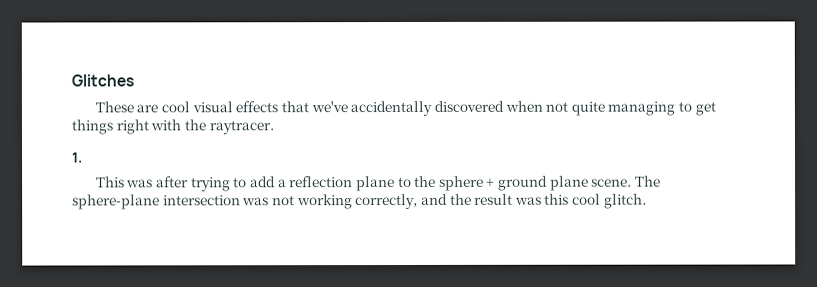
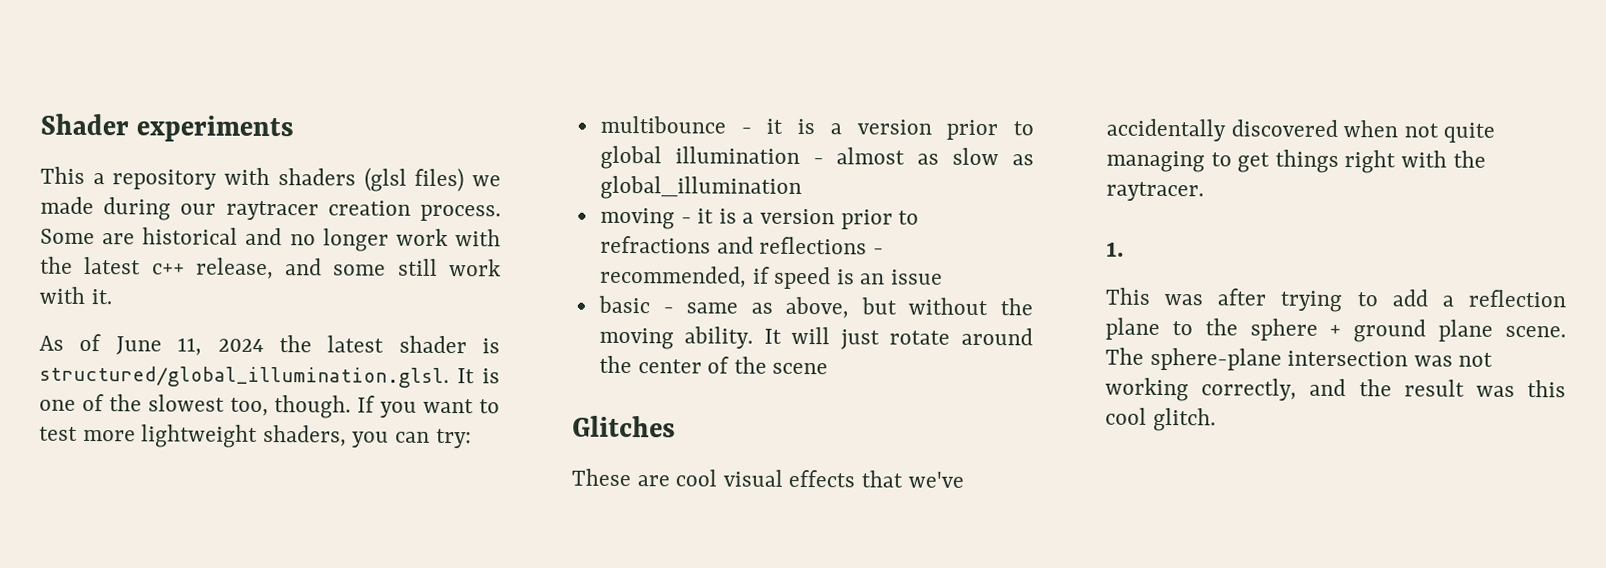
(71, 80) none -> [40,113,295,143] [40,166,502,193] [40,196,501,222] [40,227,502,252] [40,256,501,280] [39,286,112,305] [39,333,500,356] [39,365,500,389] [39,393,501,419] [39,424,472,449] [599,115,1034,141] [599,145,1034,170] [599,175,802,200] [599,207,920,230] [599,235,884,255] [598,265,944,290] [597,295,1033,319] [598,326,1033,350] [598,355,829,375] Shader experiments // This a repository with shaders (glsl files) we made during our raytracer creation process. Some are historical and no longer work with the latest c++ release, and some still work with it. // As of June 11, 2024 the latest shader is structured/global_illumination.glsl. It is one of the slowest too, though. If you want to test more lightweight shaders, you can try: // multibounce - it is a version prior to global illumination - almost as slow as global_illumination // moving - it is a version prior to refractions and reflections - recommended, if speed is an issue // basic - same as above, but without the moving ability. It will just rotate around the center of the scene //

